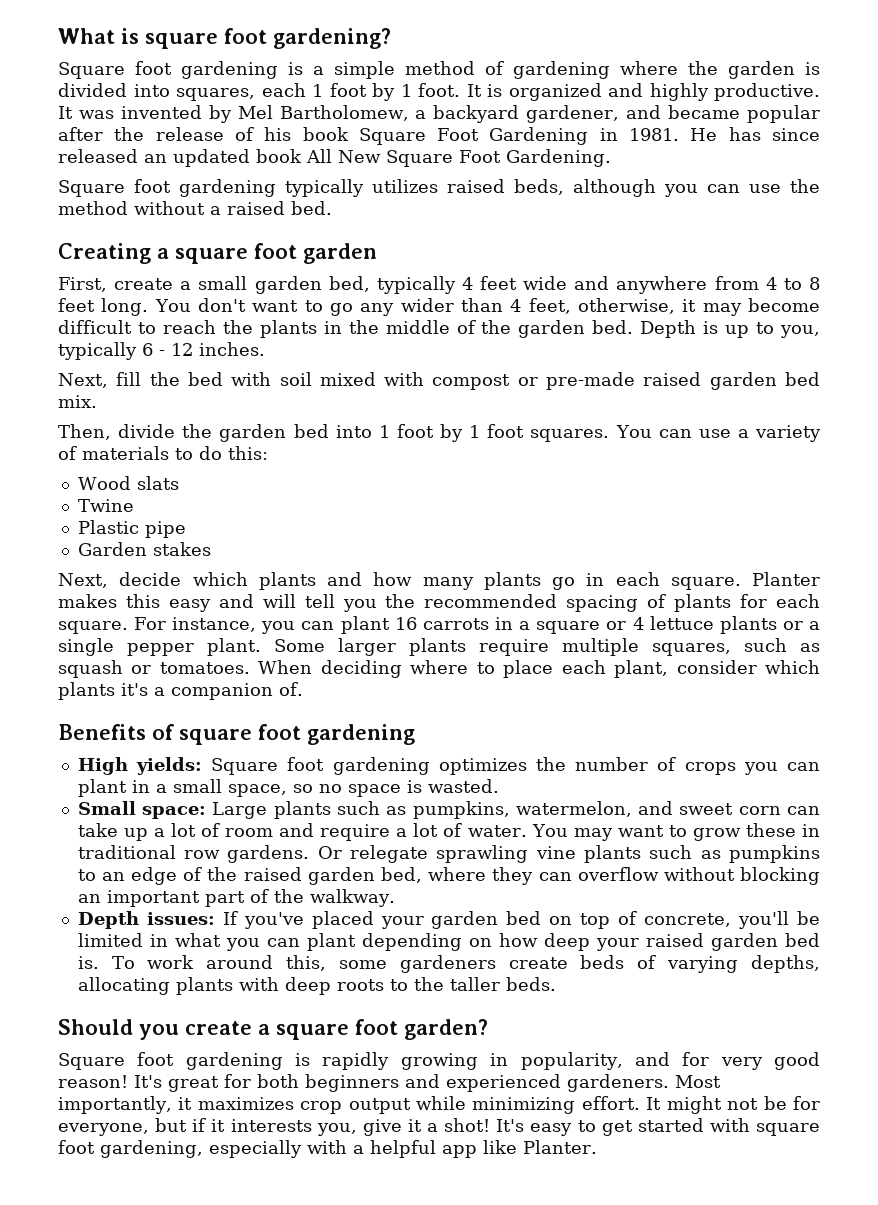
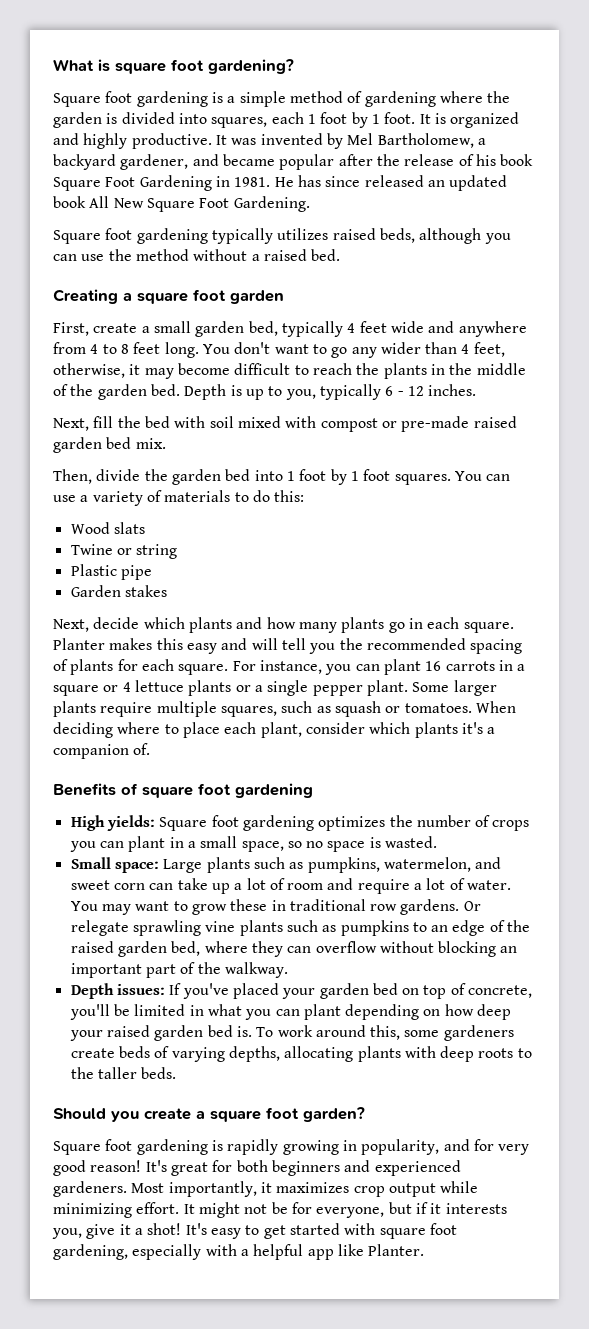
(134, 505) none -> [116,544,178,559] or string

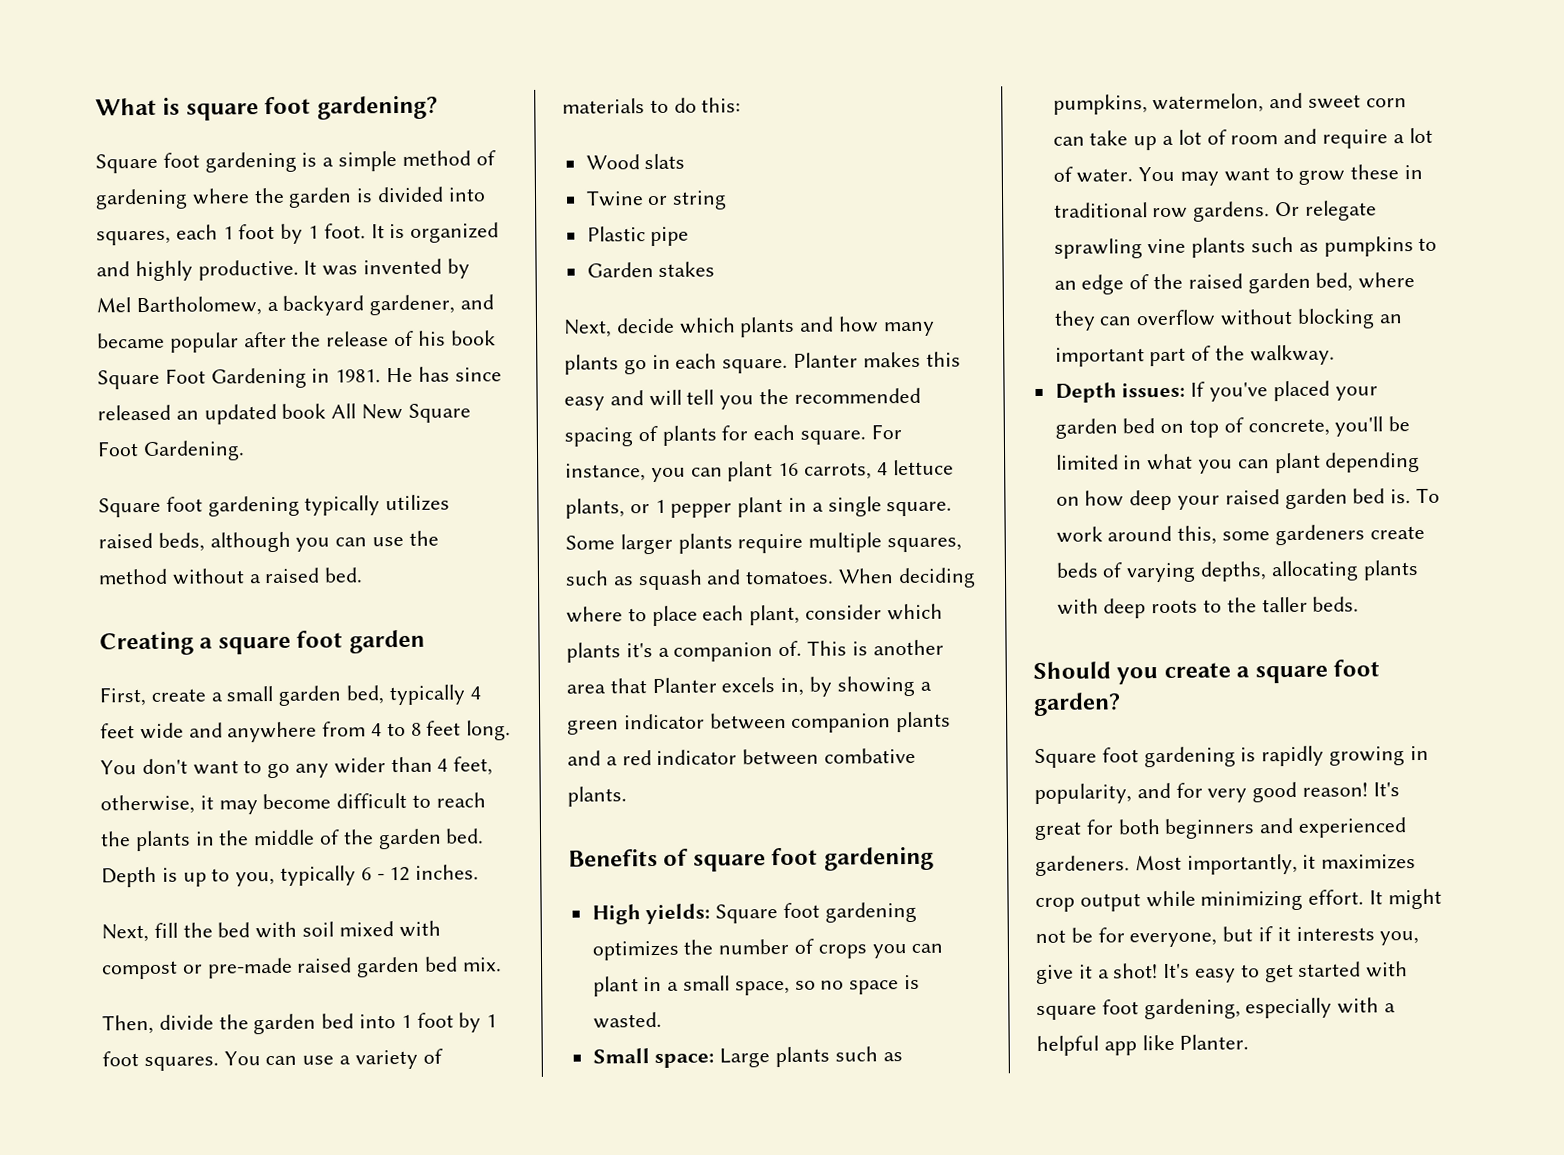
[445,660,526,671] [53,680,408,696] carrots in a square or 4 lettuce plants or a single pepper plant. -> [804,459,954,480] [565,496,953,519] carrots, 4 lettuce plants, or 1 pepper plant in a single square.
[385,706,401,713] or -> [706,569,742,585] and
(151, 749) none -> [807,639,944,656] [566,675,932,697] [567,711,952,735] [567,747,917,766] [567,786,627,807] This is another area that Planter excels in, by showing a green indicator between companion plants and a red indicator between combative plants.

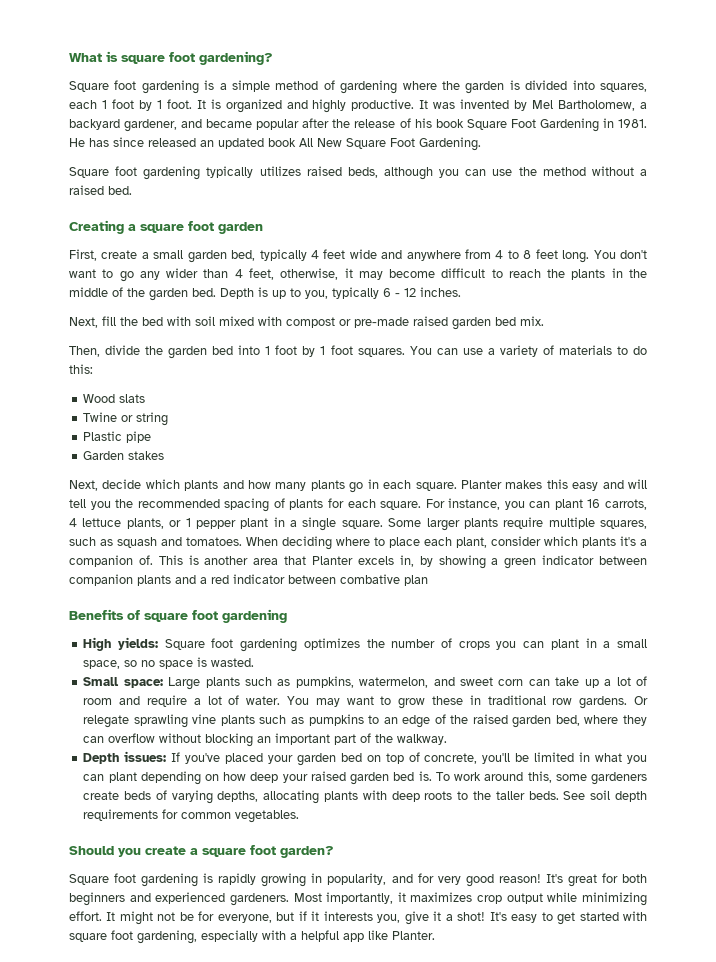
[567,786,627,807] plants. -> [404,575,428,586] plan
(1360, 604) none -> [563,790,647,802] [83,809,300,823] See soil depth requirements for common vegetables.

